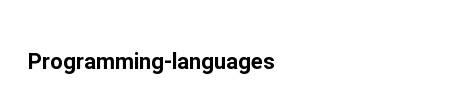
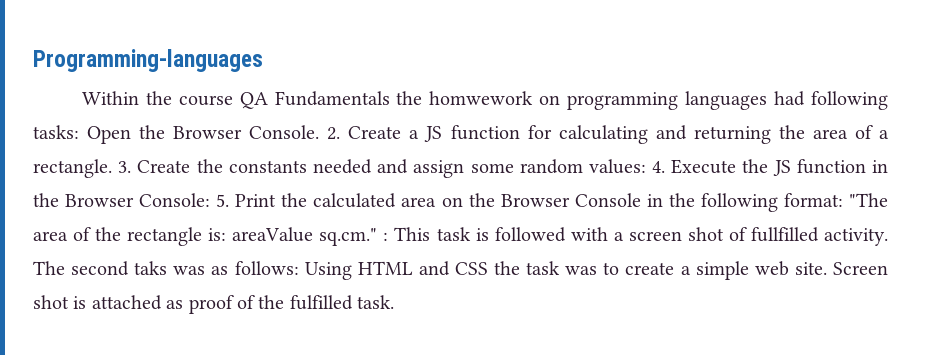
(275, 63) none -> [81,91,888,110] [33,125,889,144] [33,159,888,178] [33,193,888,212] [33,227,888,246] [33,261,888,280] [33,295,395,314] // Within the course QA Fundamentals the homwework on programming languages had following tasks: Open the Browser Console. 2. Create a JS function for calculating and returning the area of a rectangle. 3. Create the constants needed and assign some random values: 4. Execute the JS function in the Browser Console: 5. Print the calculated area on the Browser Console in the following format: "The area of the rectangle is: areaValue sq.cm." : This task is followed with a screen shot of fullfilled activity. The second taks was as follows: Using HTML and CSS the task was to create a simple web site. Screen shot is attached as proof of the fulfilled task.

